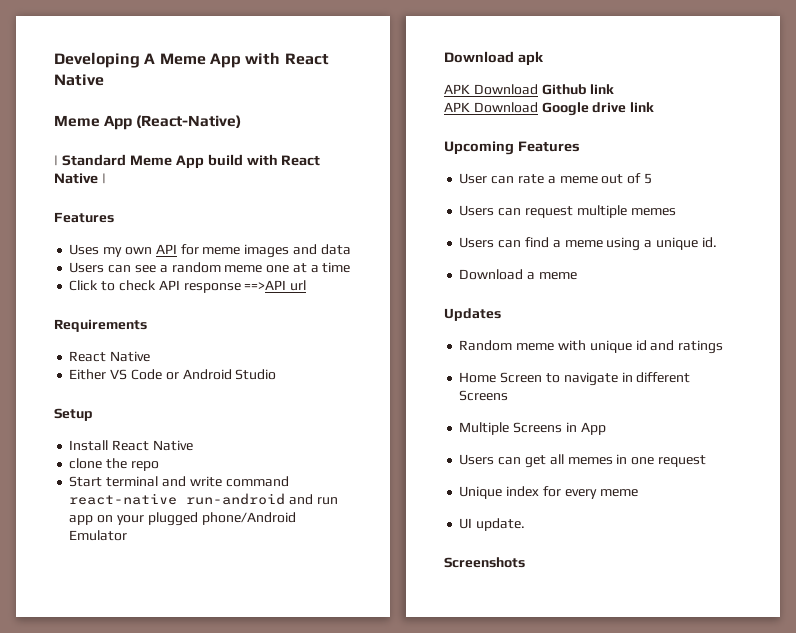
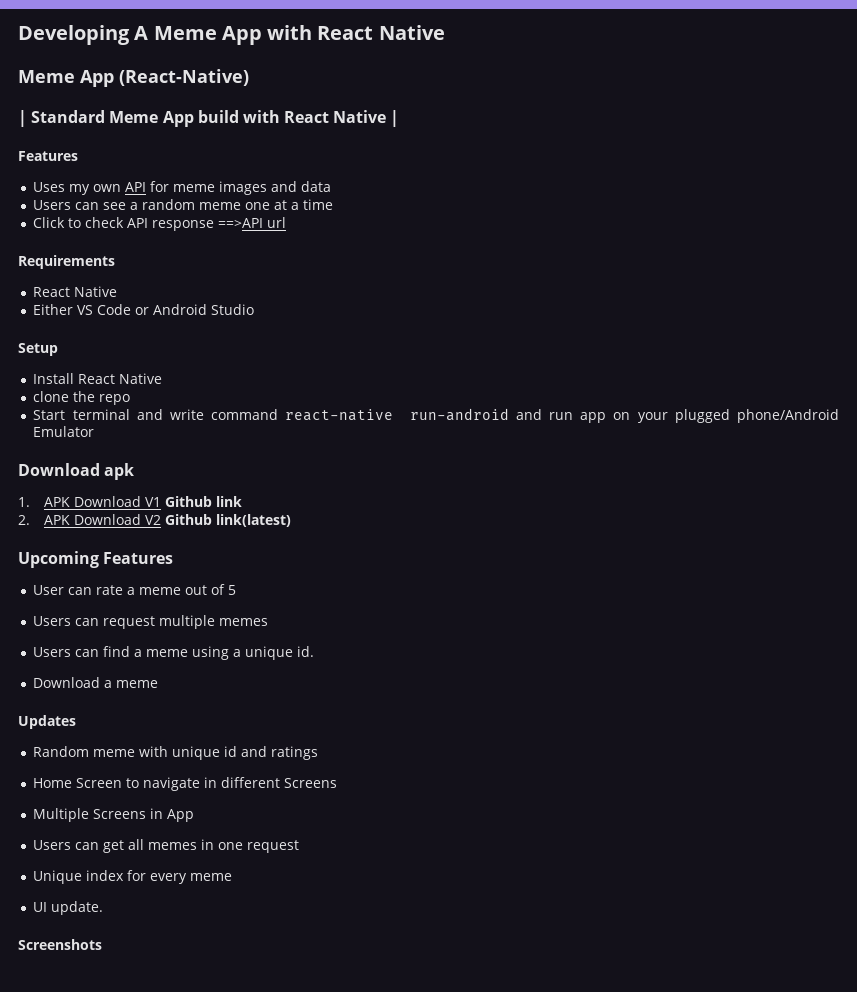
[444,84,538,95] APK Download -> [18,496,162,507] 1. APK Download V1
[444,102,655,116] APK Download Google drive link -> [18,514,292,527] 2. APK Download V2 Github link(latest)

